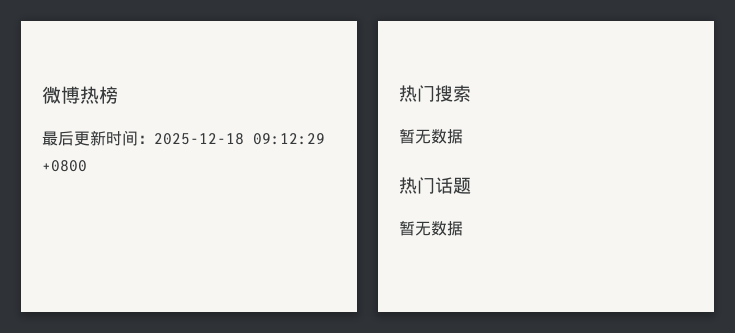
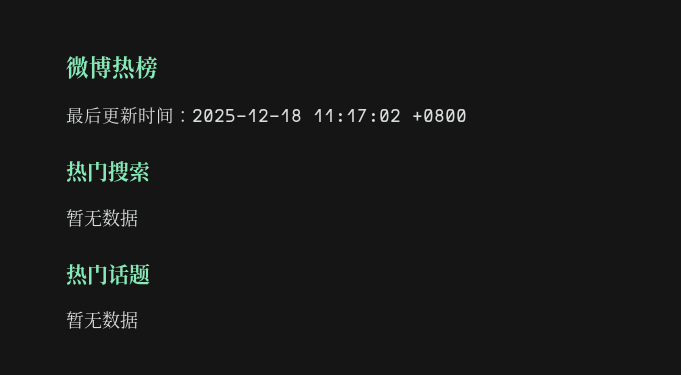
[253,133,325,145] 09:12:29 -> [313,109,401,122] 11:17:02

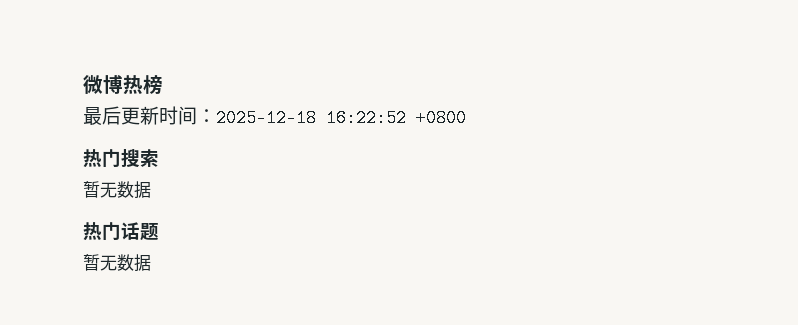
[313,109,401,122] 11:17:02 -> [326,109,406,127] 16:22:52

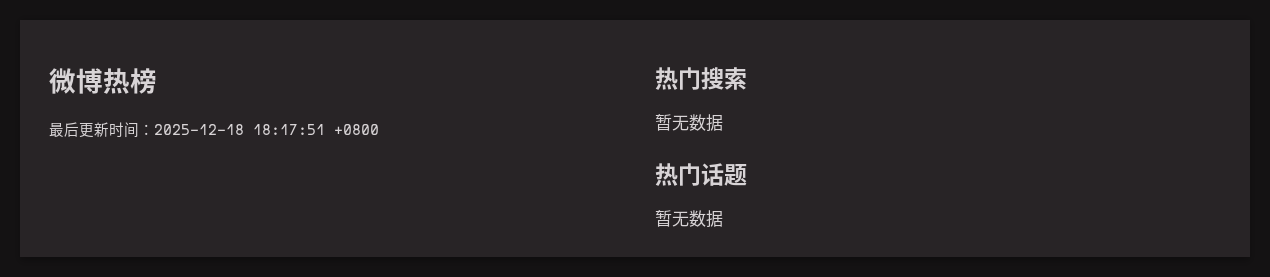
[326,109,406,127] 16:22:52 -> [253,124,325,135] 18:17:51

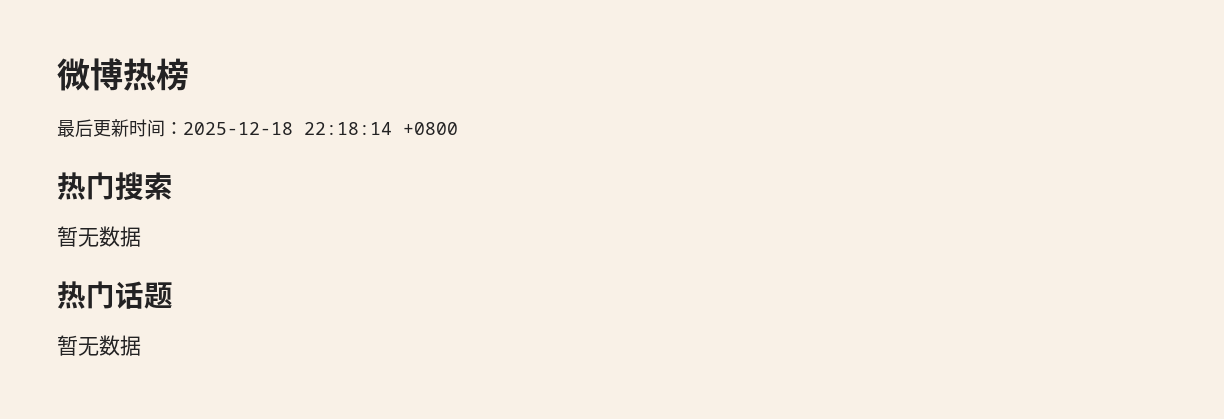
[253,124,325,135] 18:17:51 -> [304,122,392,135] 22:18:14

